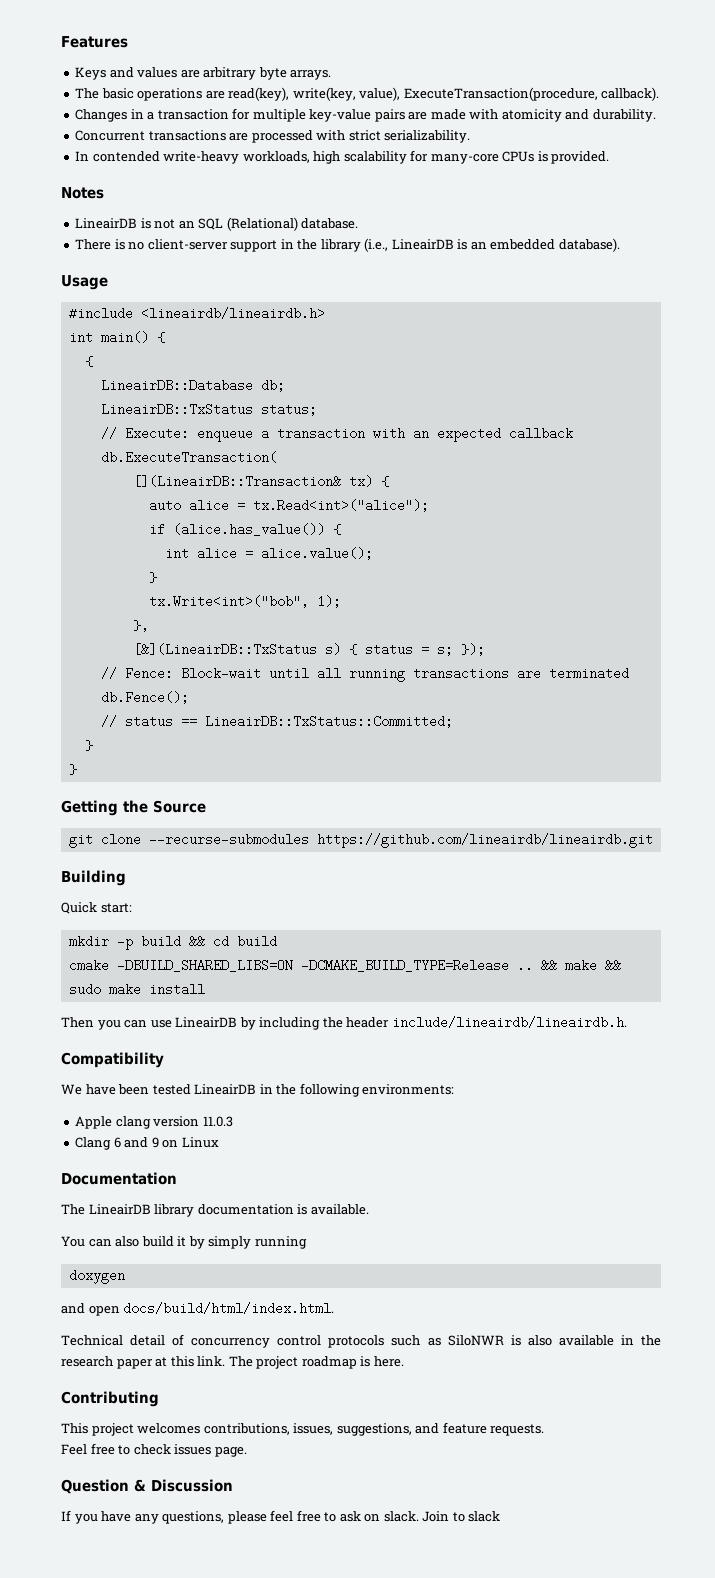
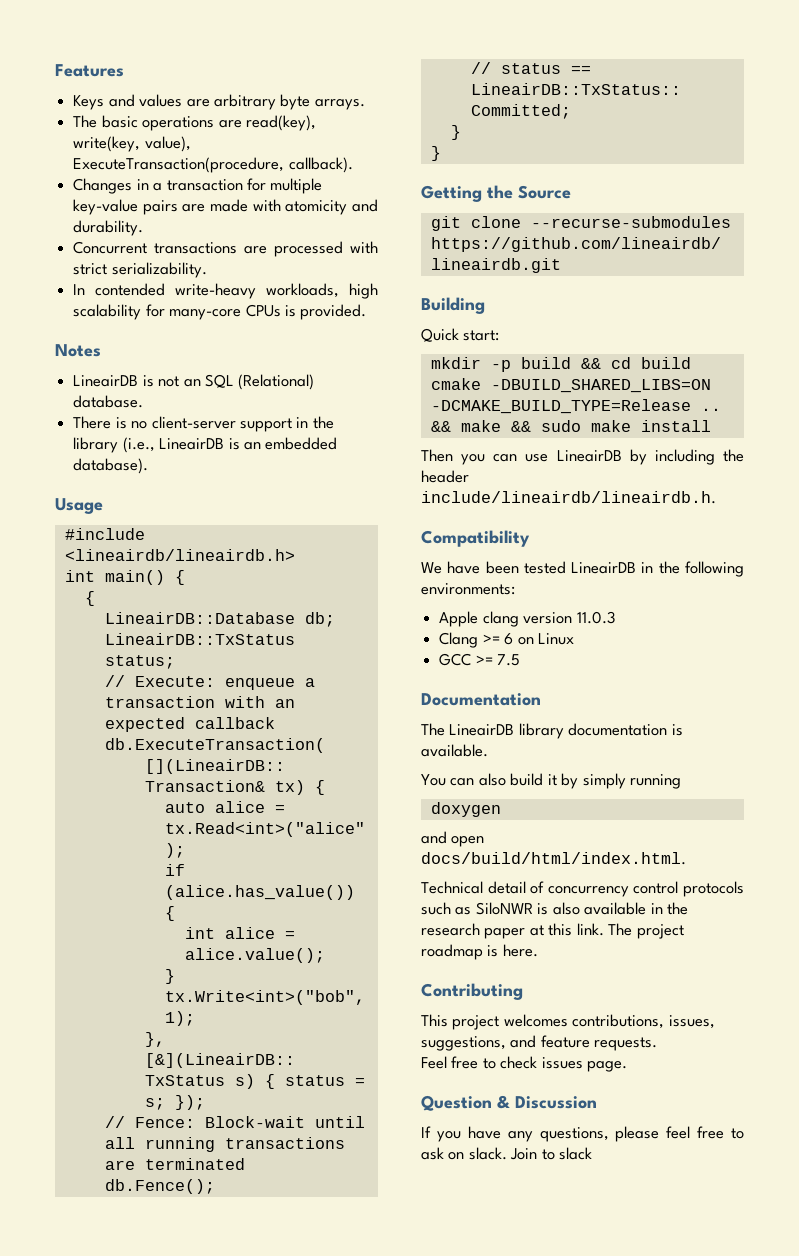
[113,1137,159,1148] 6 and 9 -> [482,633,514,645] >= 6
(219, 1142) none -> [439,653,521,666] // GCC >= 7.5

